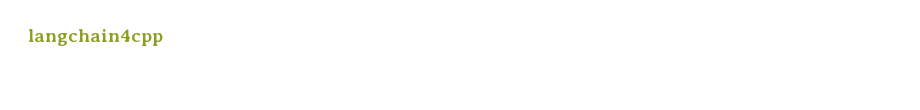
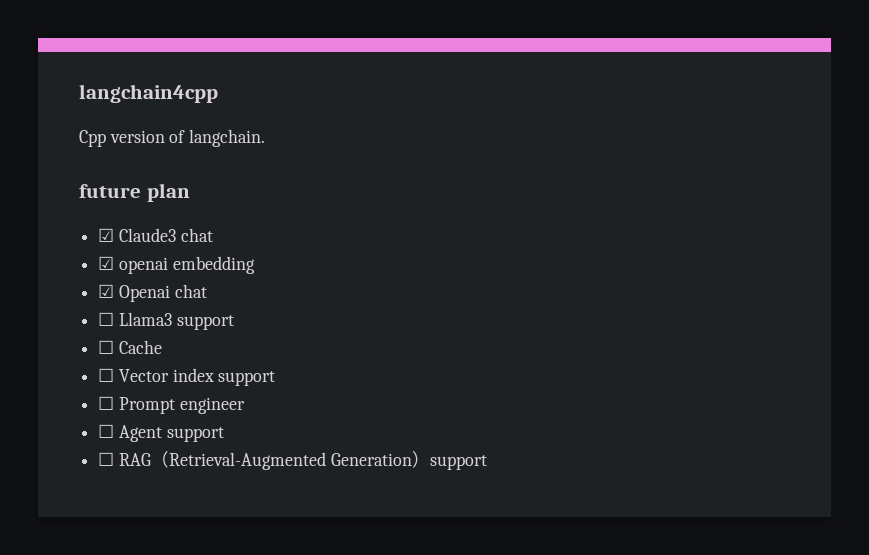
(163, 37) none -> [79,129,266,147] [79,183,190,202] [98,228,213,242] [98,256,255,274] [98,284,207,302] [98,312,234,330] [98,340,162,354] [98,368,276,386] [98,396,245,414] [98,424,224,442] [98,451,487,470] // Cpp version of langchain. // future plan // ☑ Claude3 chat // ☑ openai embedding // ☑ Openai chat // ☐ Llama3 support // ☐ Cache // ☐ Vector index support // ☐ Prompt engineer // ☐ Agent support // ☐ RAG（Retrieval-Augmented Generation）support

